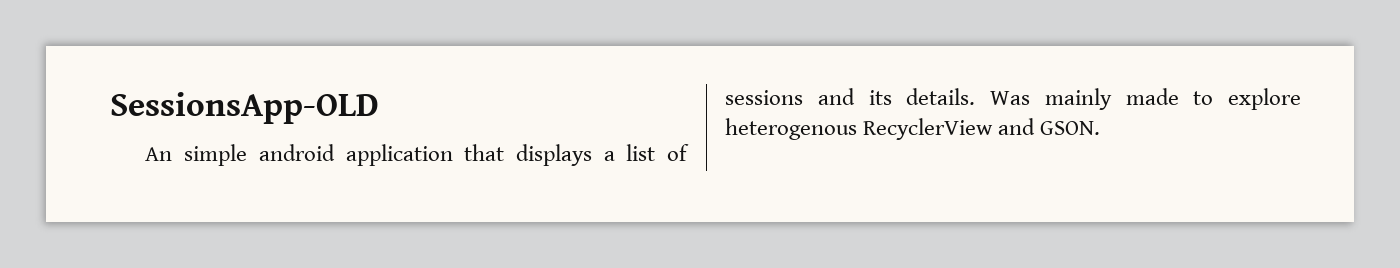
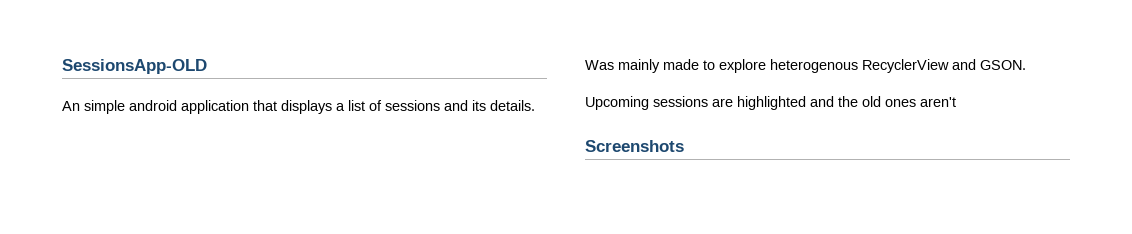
(1101, 128) none -> [585,96,956,110] [585,140,684,152] // Upcoming sessions are highlighted and the old ones aren't // Screenshots

